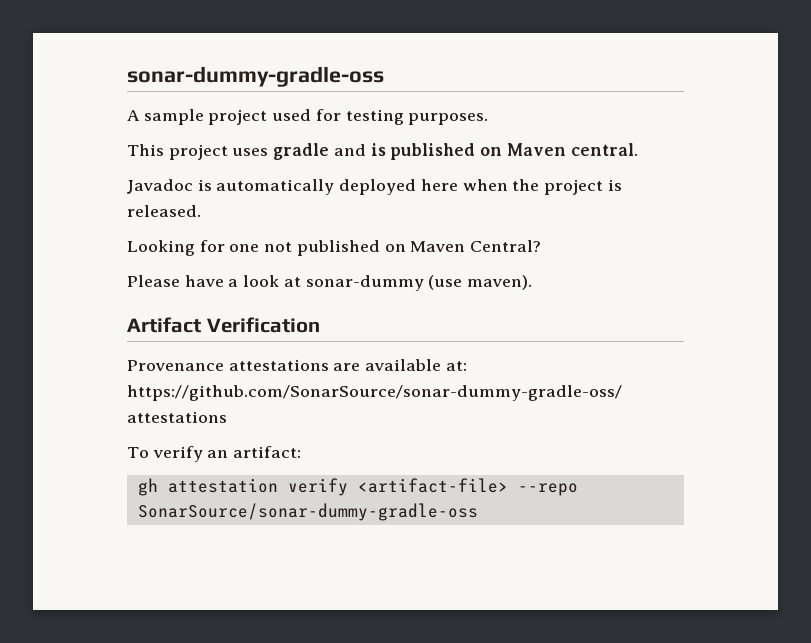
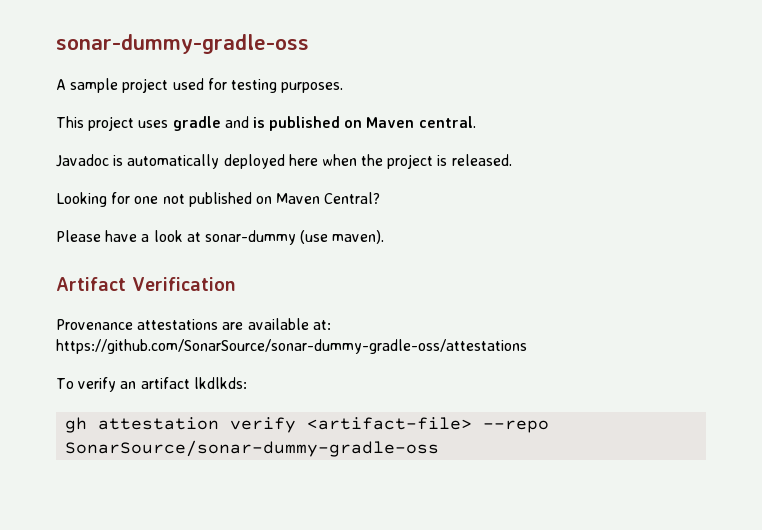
[233,446,302,458] artifact: -> [140,377,247,389] artifact lkdlkds:

